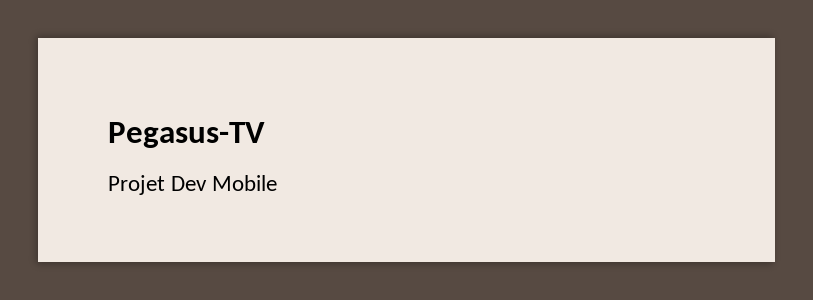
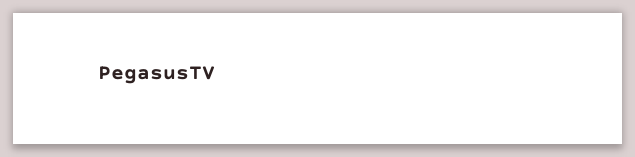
[108,122,265,148] [108,175,278,195] Pegasus-TV // Projet Dev Mobile -> [98,66,215,84] PegasusTV

